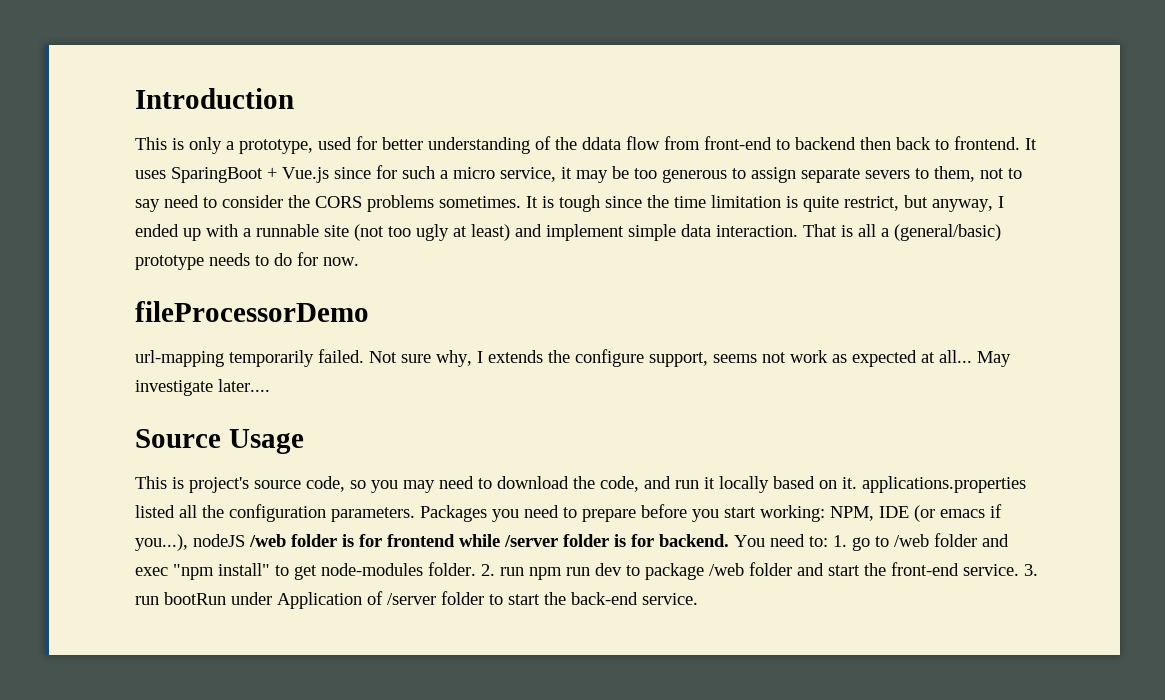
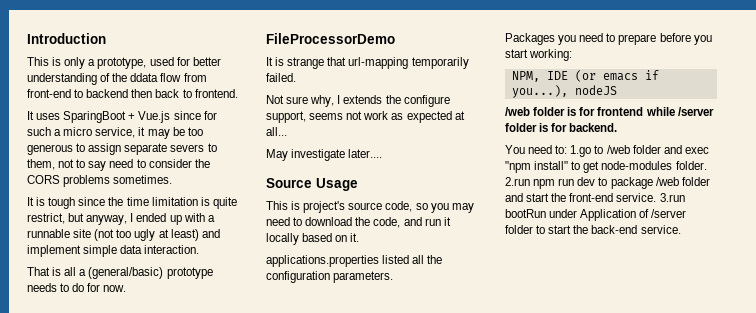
(1020, 143) none -> (238, 93) //
(521, 202) none -> (173, 179) //
(798, 231) none -> (200, 249) //
[135,301,369,322] fileProcessorDemo // -> [266,33,395,44] [266,57,347,69] FileProcessorDemo // It is strange that
(364, 356) none -> (296, 77) //
(972, 356) none -> (287, 131) //
(857, 483) none -> (360, 237) //
(415, 514) none -> (394, 277) //
(825, 513) none -> (573, 55) //
(245, 540) none -> (617, 90) //
(729, 540) none -> (618, 127) //
[833,535,870,551] 1. go -> [570,145,592,157] 1.go
[481,564,524,576] 2. run -> [505,177,530,186] 2.run
[1024,564,1038,576] [135,596,159,605] 3. run -> [659,193,685,202] 3.run

